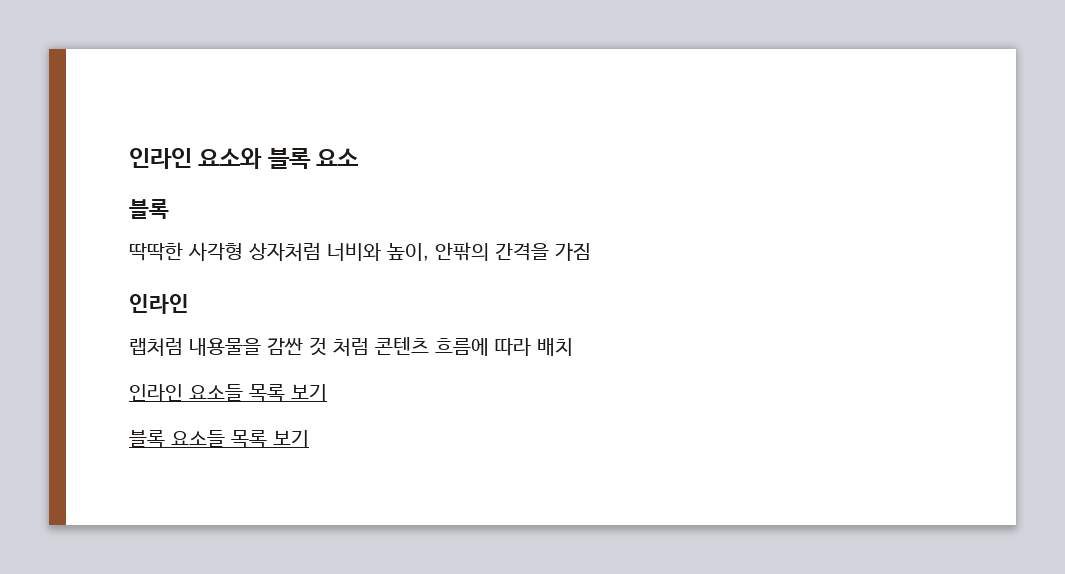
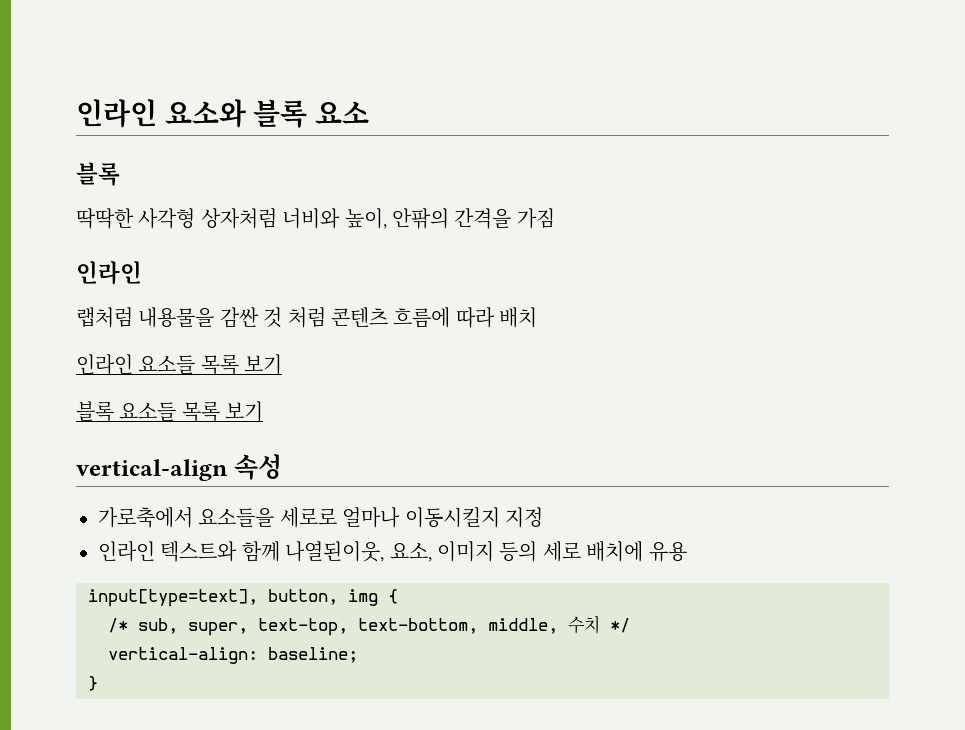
(309, 439) none -> [76,454,282,481] [98,507,543,528] [98,541,687,562] [88,589,398,607] [108,615,630,636] [108,647,358,664] [88,676,98,691] // vertical-align 속성 // 가로축에서 요소들을 세로로 얼마나 이동시킬지 지정 // 인라인 텍스트와 함께 나열된이웃, 요소, 이미지 등의 세로 배치에 유용 // input[type=text], button, img { // /* sub, super, text-top, text-bottom, middle, 수치 */ // vertical-align: baseline; // }

